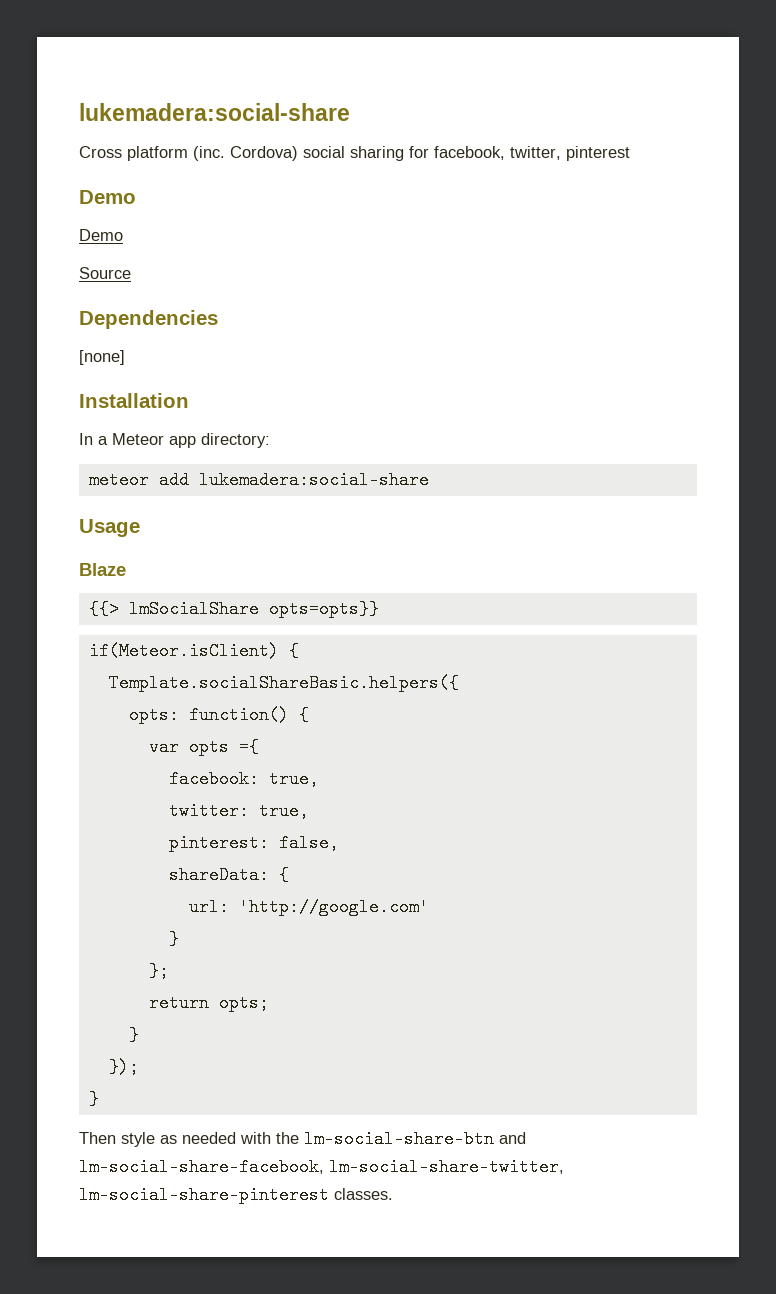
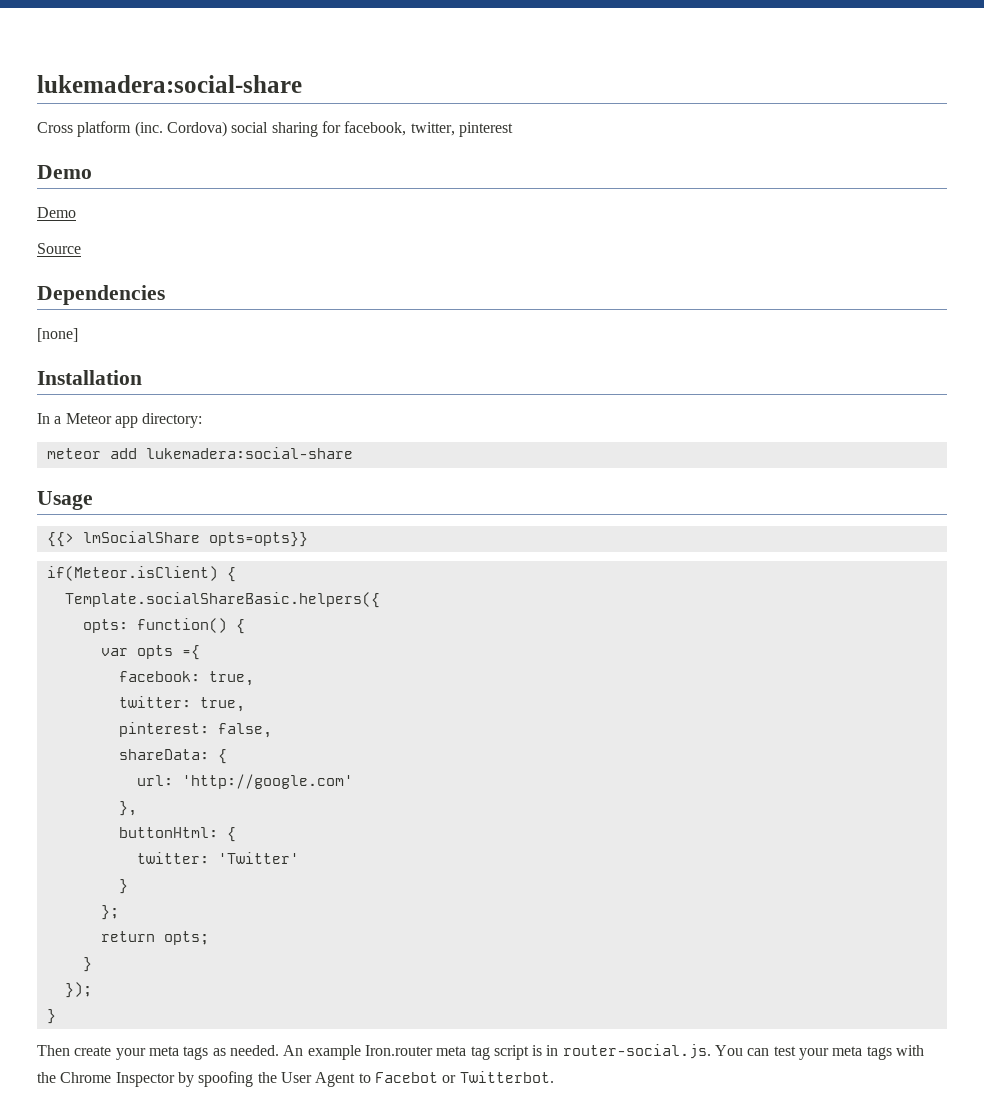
[79,563,126,576] // Blaze -> (93, 500) none
(429, 907) none -> [118,801,137,816] [118,827,236,842] [136,852,299,864] // }, // buttonHtml: { // twitter: 'Twitter'
[121,1130,526,1148] [79,1158,564,1176] [79,1186,393,1204] style as needed with the lm-social-share-btn and lm-social-share-facebook, lm-social-share-twitter, lm-social-share-pinterest classes. -> [74,1044,925,1060] [37,1071,554,1087] create your meta tags as needed. An example Iron.router meta tag script is in router-social.js. You can test your meta tags with the Chrome Inspector by spoofing the User Agent to Facebot or Twitterbot.

